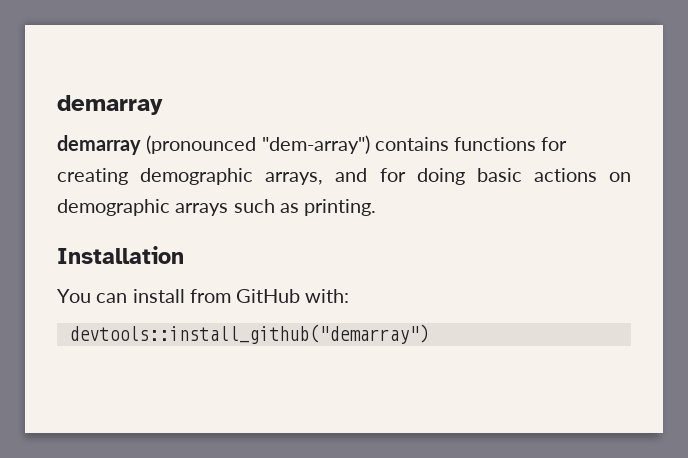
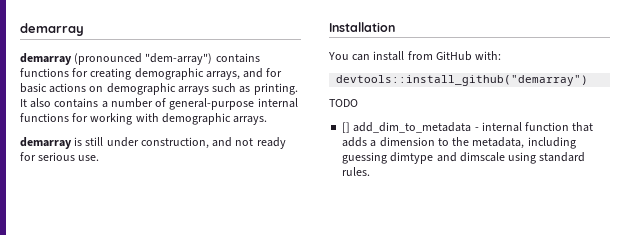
[416,168,465,185] doing -> (283, 72) none
(377, 207) none -> [20,98,298,110] [20,113,268,125] [20,137,286,149] [20,152,100,161] It also contains a number of general-purpose internal functions for working with demographic arrays. // demarray is still under construction, and not ready for serious use.
(429, 334) none -> [329,99,358,107] [342,122,594,133] [342,137,576,149] [342,152,586,164] [342,167,371,176] // TODO // [] add_dim_to_metadata - internal function that adds a dimension to the metadata, including guessing dimtype and dimscale using standard rules.

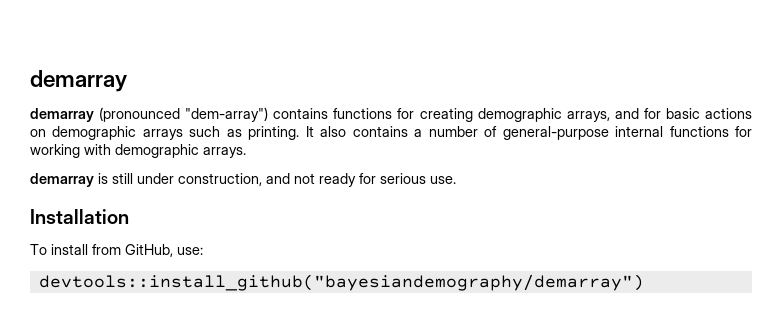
[328,51,502,61] [336,75,589,86] [329,99,358,107] [342,122,594,133] [342,137,576,149] [342,152,586,164] [342,167,371,176] You can install from GitHub with: // devtools::install_github("demarray") // TODO // [] add_dim_to_metadata - internal function that adds a dimension to the metadata, including guessing dimtype and dimscale using standard rules. -> [30,244,203,257] [38,274,644,291] To install from GitHub, use: // devtools::install_github("bayesiandemography/demarray")

